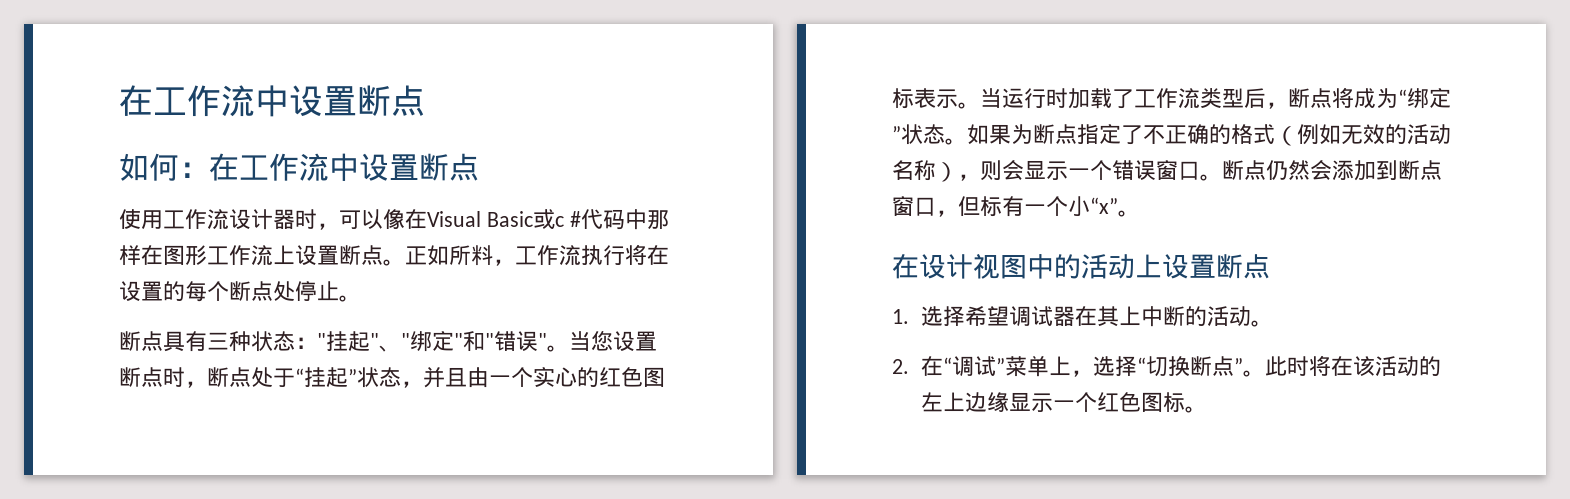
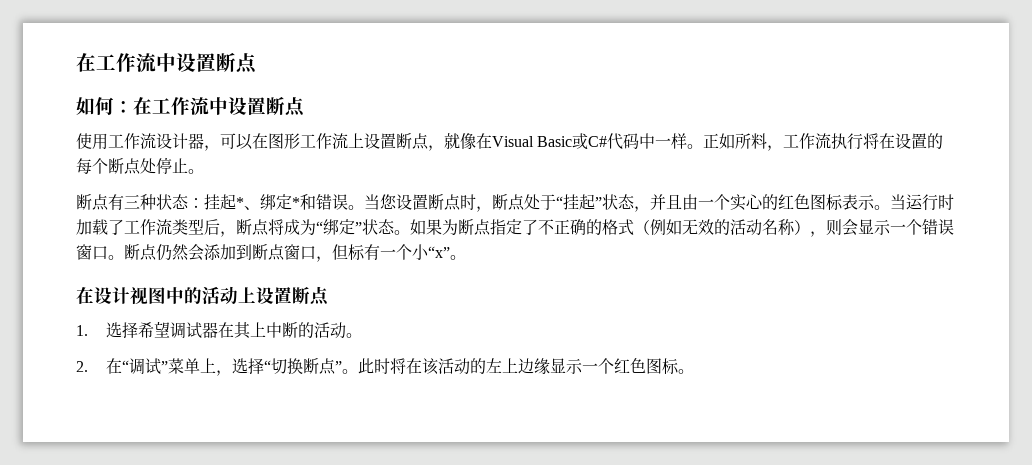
[295,209,669,230] [119,245,141,265] 时，可以像在Visual Basic或c #代码中那样 -> [204,133,253,151] ，可以
(383, 255) none -> [428,133,688,151] ，就像在Visual Basic或C#代码中一样
[163,331,185,352] 具 -> (109, 202) none
[317,331,547,352] "挂起"、"绑定"和"错误" -> [204,194,348,210] 挂起*、绑定*和错误

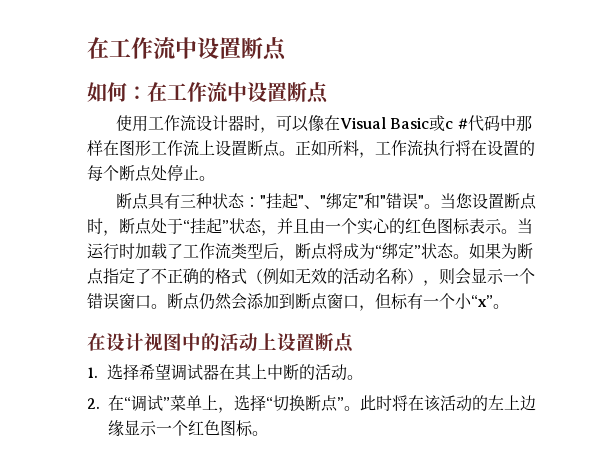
[204,133,253,151] ，可以 -> [243,115,532,133] [87,140,103,156] 时，可以像在Visual Basic或c #代码中那样
[428,133,688,151] ，就像在Visual Basic或C#代码中一样 -> (280, 148) none
(109, 202) none -> [147,193,165,210] 具
[204,194,348,210] 挂起*、绑定*和错误 -> [259,193,424,209] "挂起"、"绑定"和"错误"

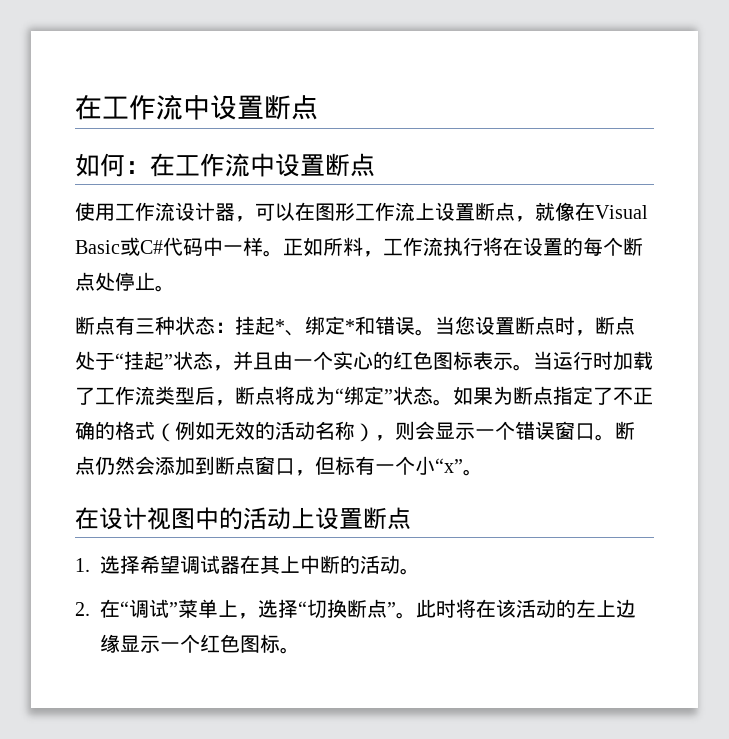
[243,115,532,133] [87,140,103,156] 时，可以像在Visual Basic或c #代码中那样 -> [235,202,295,222] ，可以
(280, 148) none -> [515,202,648,222] [75,237,263,256] ，就像在Visual Basic或C#代码中一样
[147,193,165,210] 具 -> (115, 325) none
[259,193,424,209] "挂起"、"绑定"和"错误" -> [235,316,415,336] 挂起*、绑定*和错误

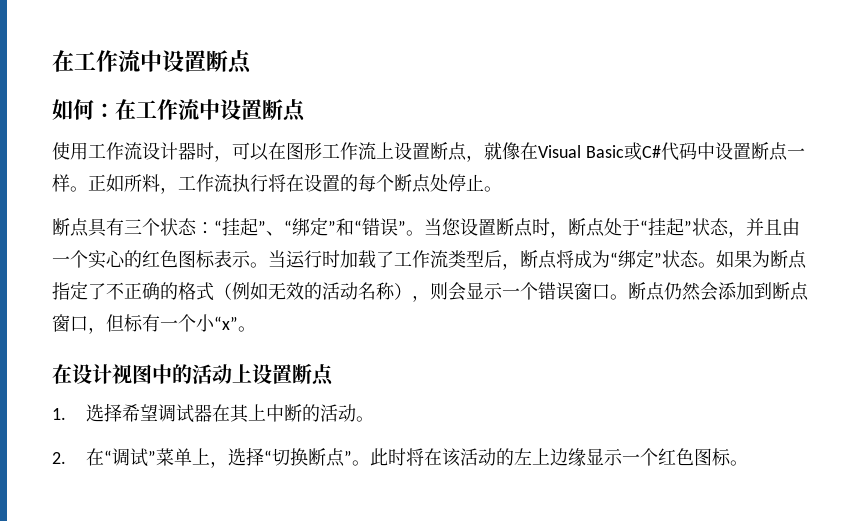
(235, 212) none -> [196,142,214,160] 时
(223, 246) none -> [714,142,788,161] 设置断点
[115,316,415,336] 有三种状态：挂起*、绑定*和错误 -> [88,217,406,237] 具有三个状态：“挂起”、“绑定”和“错误”

